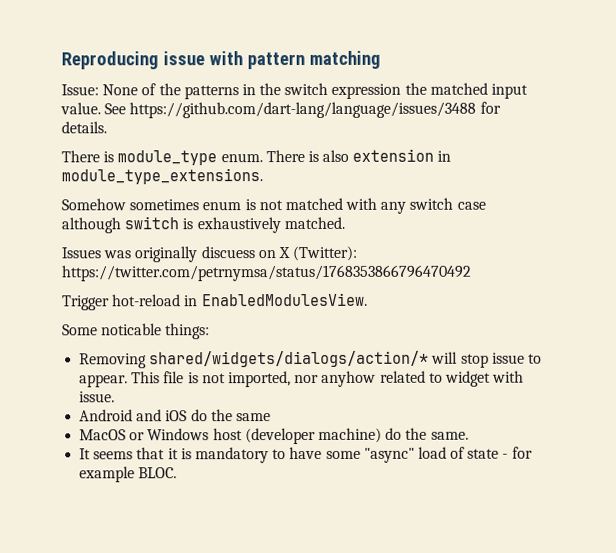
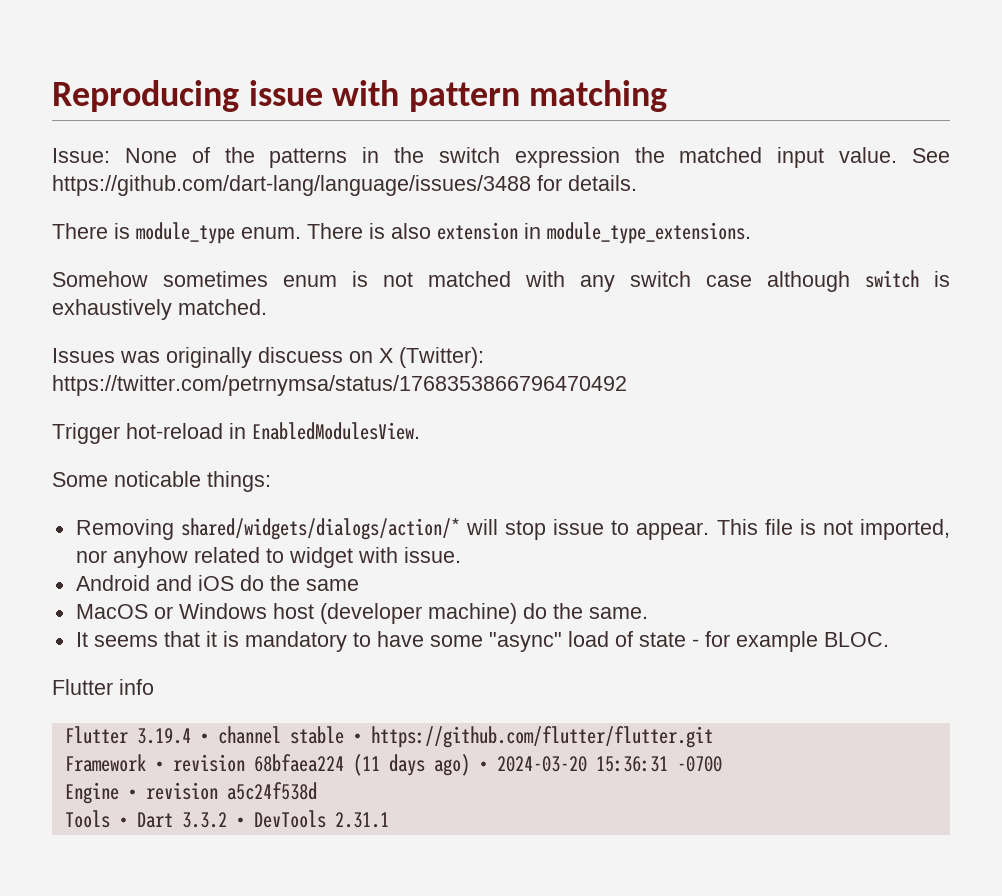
(178, 473) none -> [52,679,154,695] [64,726,713,748] [64,754,722,776] [64,782,317,804] [64,810,389,828] // Flutter info // Flutter 3.19.4 • channel stable • https://github.com/flutter/flutter.git // Framework • revision 68bfaea224 (11 days ago) • 2024-03-20 15:36:31 -0700 // Engine • revision a5c24f538d // Tools • Dart 3.3.2 • DevTools 2.31.1

